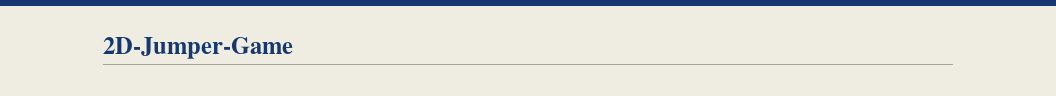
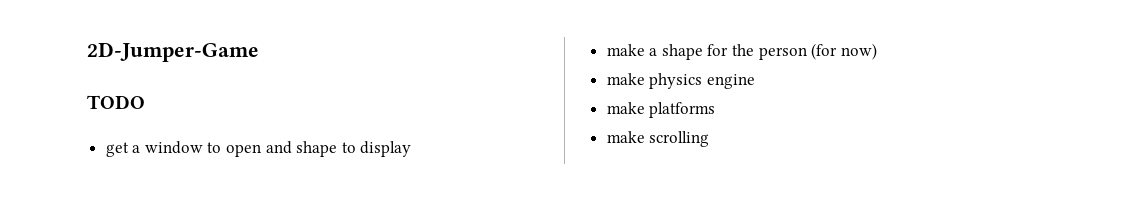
(293, 48) none -> [87,95,145,109] [105,141,412,157] [606,43,877,60] [606,73,755,89] [606,102,716,118] [606,131,710,147] // TODO // get a window to open and shape to display // make a shape for the person (for now) // make physics engine // make platforms // make scrolling

